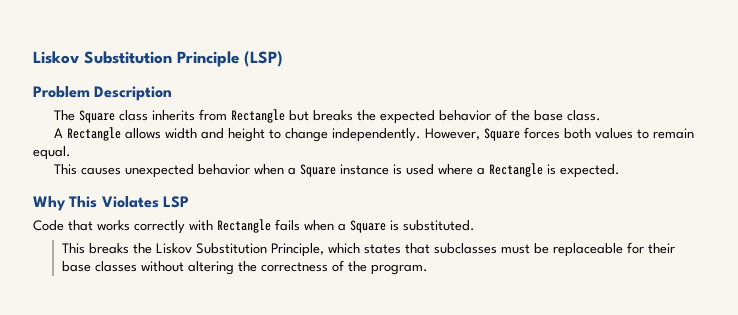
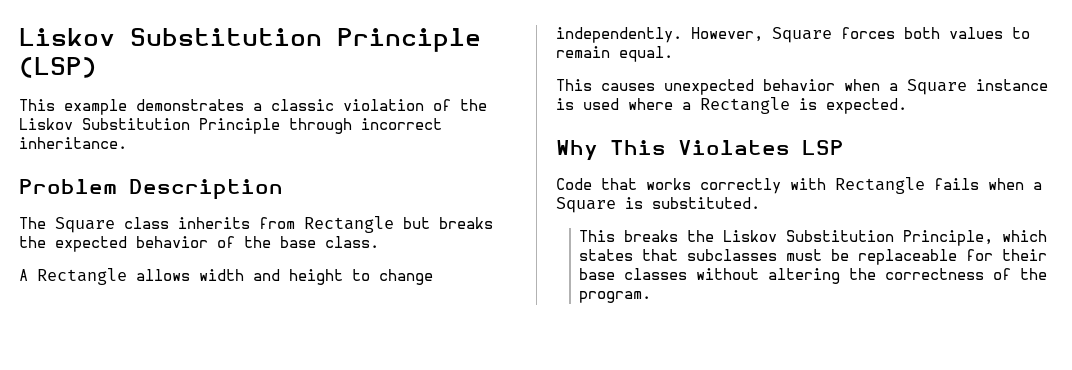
(283, 59) none -> [19,99,487,115] [19,118,442,134] [19,137,127,149] // This example demonstrates a classic violation of the Liskov Substitution Principle through incorrect inheritance.

